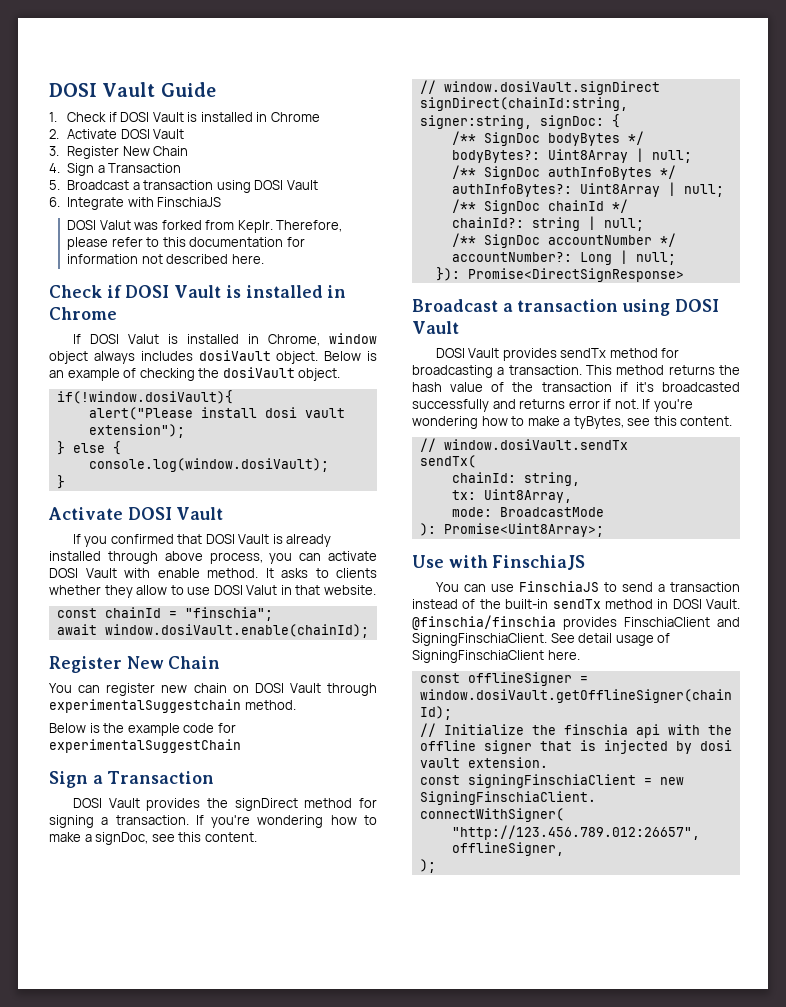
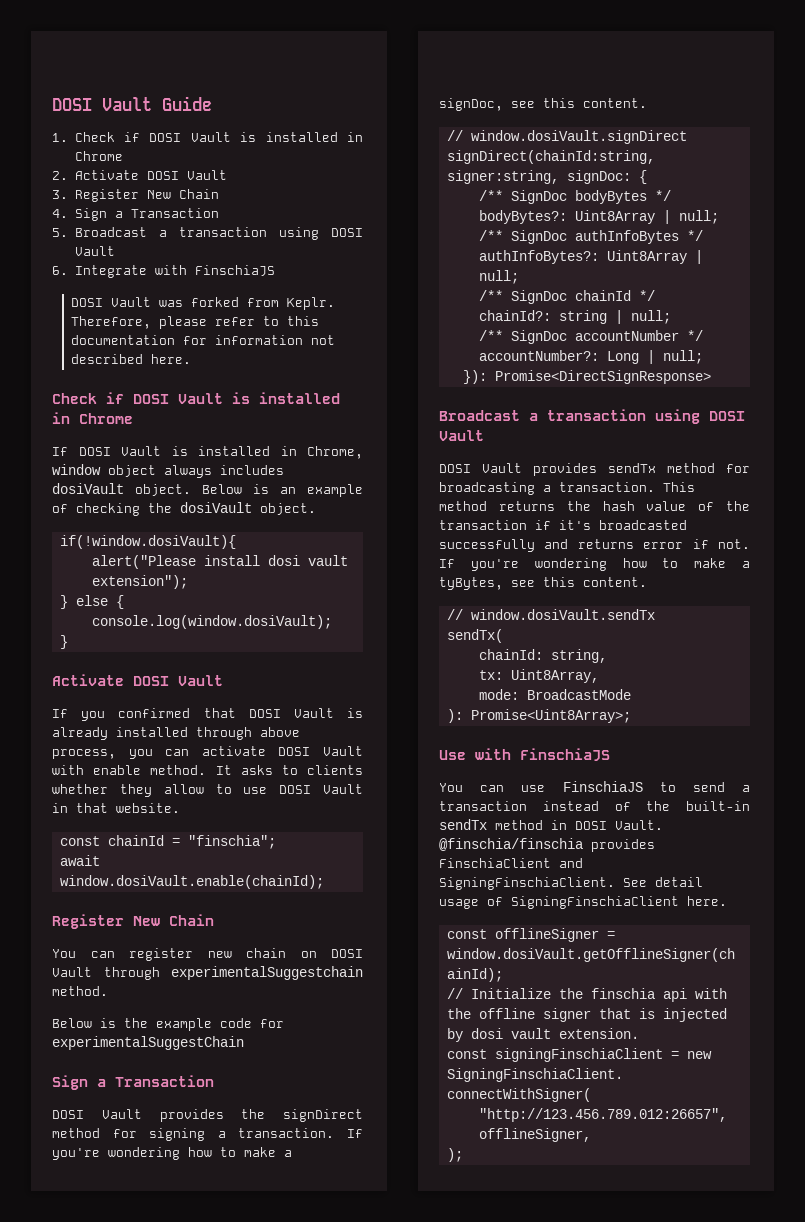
[99,220,131,230] Valut -> [110,297,151,307] Vault
[127,334,159,344] Valut -> [121,446,161,456] Vault
[246,585,278,595] Valut -> [323,784,363,794] Vault

